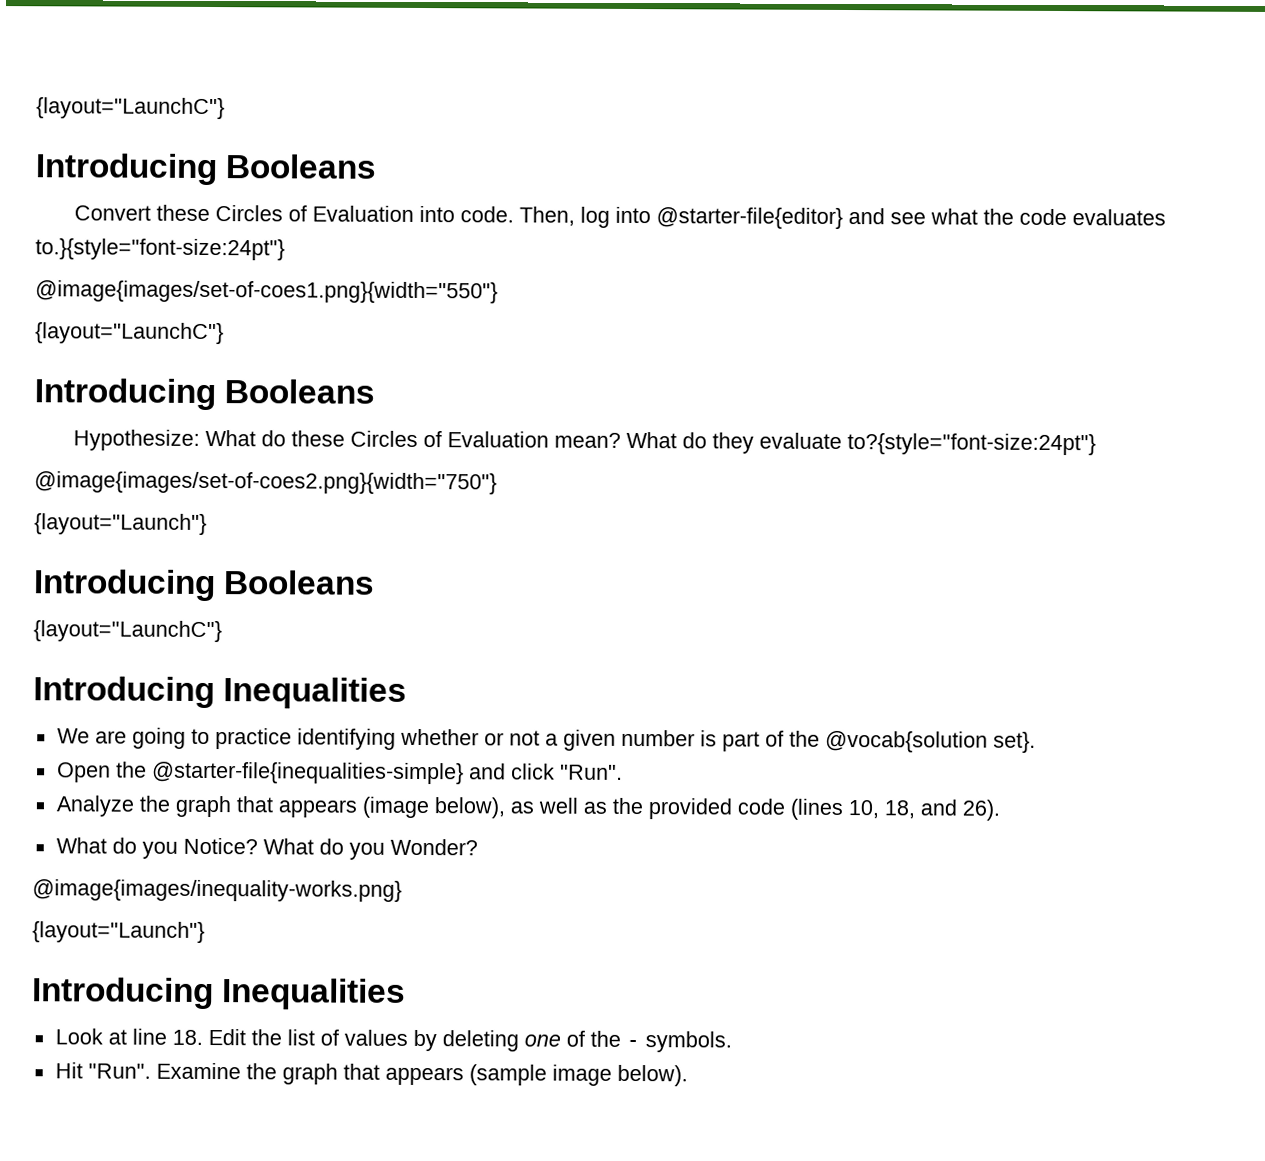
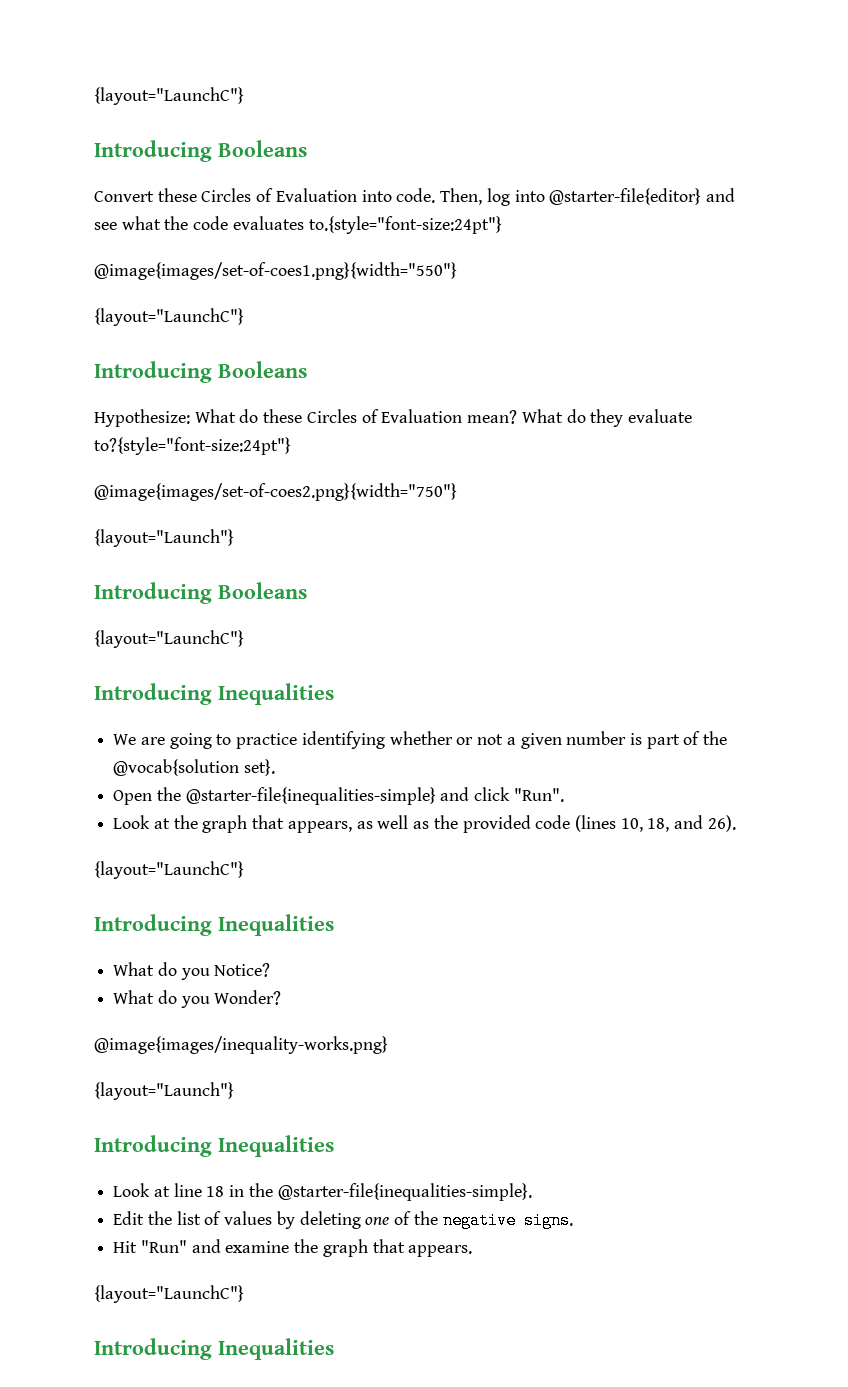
[35,238,285,261] to.}{style="font-size:24pt"} -> [308,216,502,234] to.{style="font-size:24pt"}
[55,795,505,819] Analyze the graph that appears (image below), -> [113,815,352,833] Look at the graph that appears,
(1000, 810) none -> [94,861,244,879] [94,914,334,936] // {layout="LaunchC"} // Introducing Inequalities
(258, 846) none -> (271, 970) //
[171,1029,203,1045] 18. -> [206,1183,532,1201] 18 in the @starter-file{inequalities-simple}. //
[625,1031,732,1053] - symbols. -> [442,1212,573,1229] negative signs.
[87,1062,688,1087] "Run". Examine the graph that appears (sample image below). -> [140,1239,473,1257] [94,1285,244,1303] [94,1338,334,1360] "Run" and examine the graph that appears. // {layout="LaunchC"} // Introducing Inequalities

